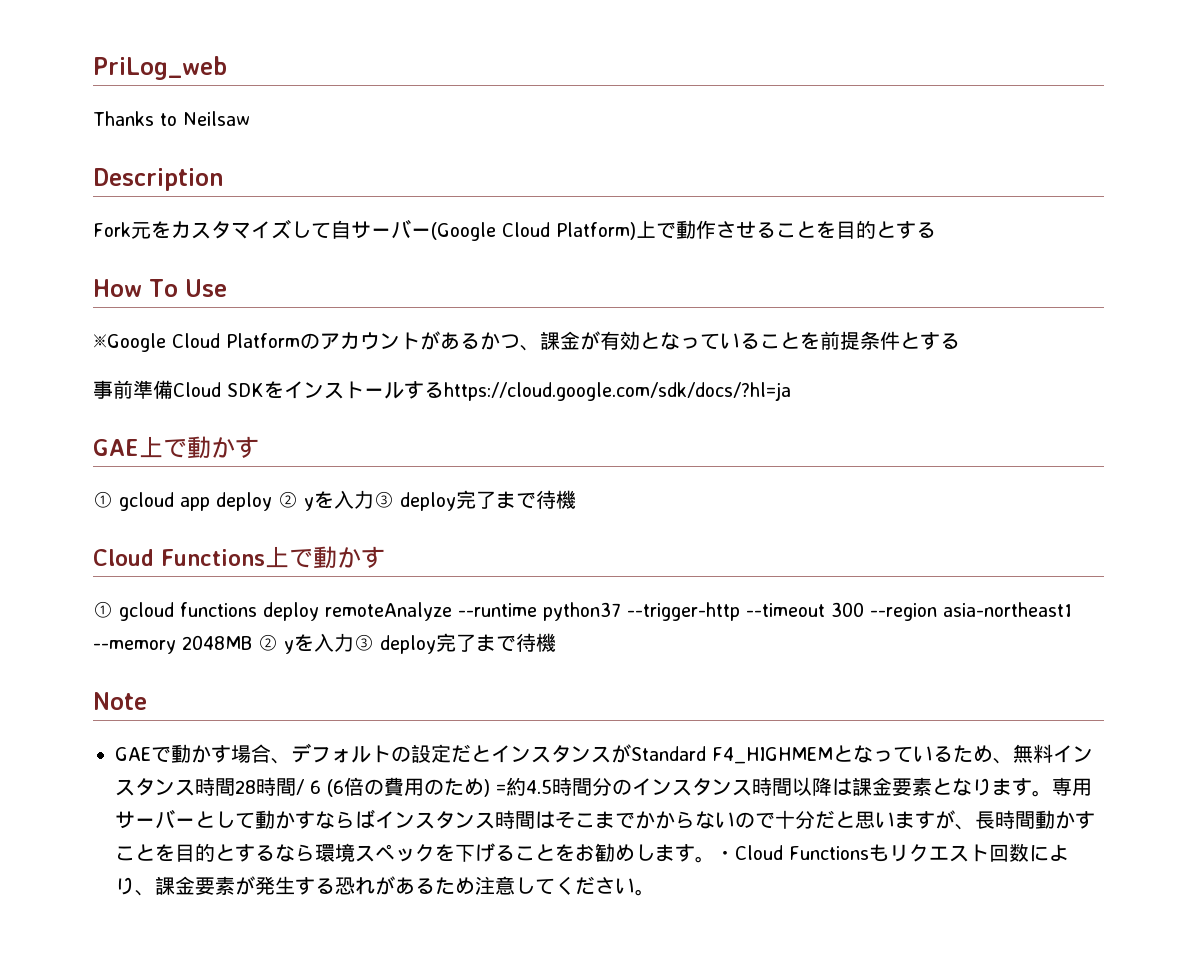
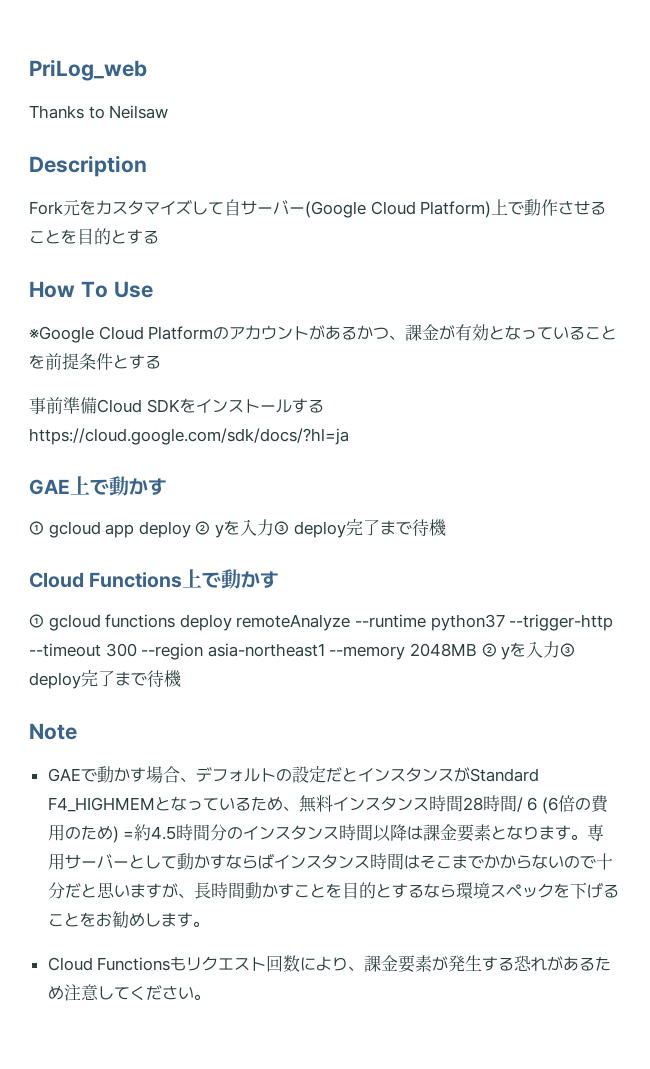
[715,850,735,860] ・ -> (209, 924) //

